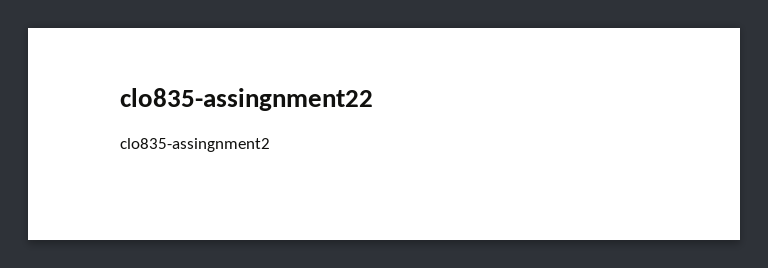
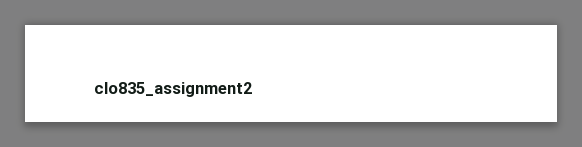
[120,88,373,111] [120,138,270,152] clo835-assingnment22 // clo835-assingnment2 -> [94,82,252,97] clo835_assignment2

